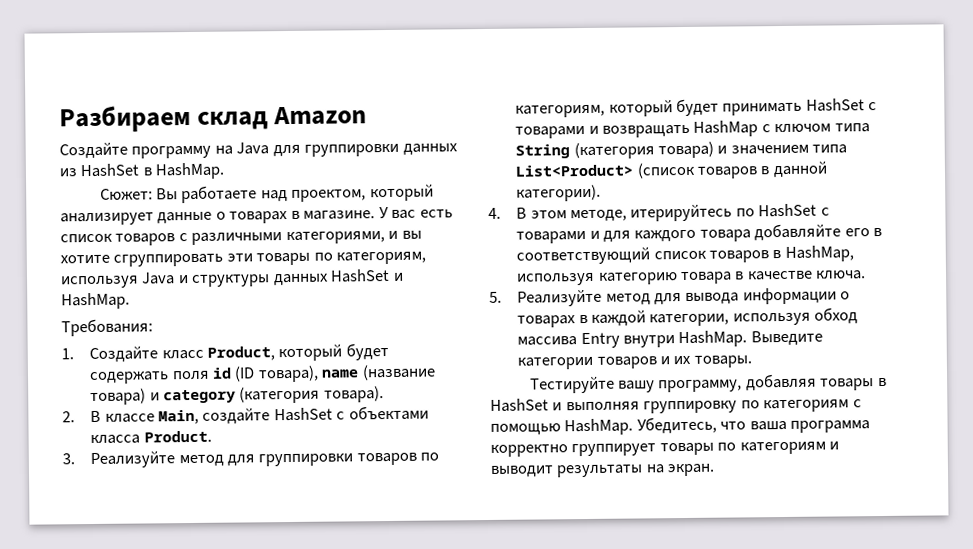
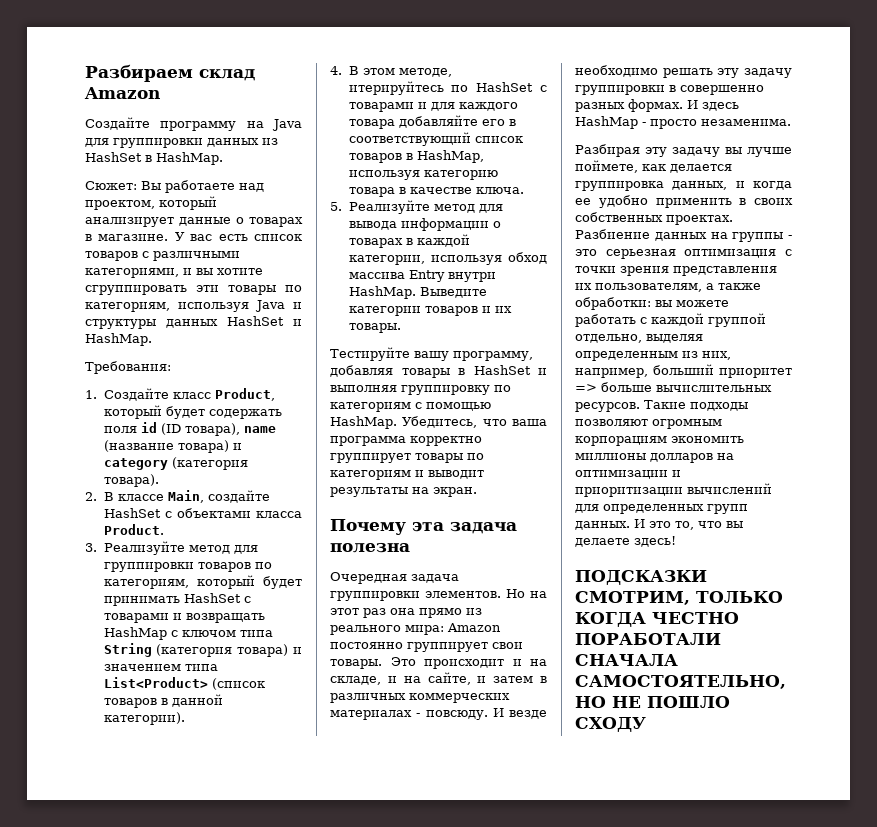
(716, 470) none -> [330,519,517,535] [330,542,410,553] [330,572,459,584] [330,589,547,601] [330,608,482,618] [330,623,501,635] [330,642,523,652] [330,657,547,669] [330,672,547,685] [330,693,510,703] [330,708,547,720] [575,65,792,78] [575,85,764,95] [575,99,739,112] [575,116,791,129] [575,144,792,157] [575,160,732,173] [575,181,792,191] [575,195,793,208] [575,212,733,225] [575,229,792,242] [575,249,792,259] [575,266,777,276] [575,283,761,292] [575,297,729,310] [575,313,766,327] [575,334,703,343] [575,351,731,361] [575,364,792,378] [575,382,772,392] [575,400,748,412] [575,419,722,429] [575,436,744,446] [575,453,734,463] [575,470,681,479] [575,483,772,497] [575,504,748,514] [575,519,743,530] [575,536,676,547] [575,570,707,585] [575,591,783,605] [575,612,739,627] [575,633,721,645] [575,654,678,666] [575,675,786,689] [575,696,730,708] [575,717,646,732] // Почему эта задача полезна // Очередная задача группировки элементов. Но на этот раз она прямо из реального мира: Amazon постоянно группирует свои товары. Это происходит и на складе, и на сайте, и затем в различных коммерческих материалах - повсюду. И везде необходимо решать эту задачу группировки в совершенно разных формах. И здесь HashMap - просто незаменима. // Разбирая эту задачу вы лучше поймете, как делается группировка данных, и когда ее удобно применить в своих собственных проектах. Разбиение данных на группы - это серьезная оптимизация с точки зрения представления их пользователям, а также обработки: вы можете работать с каждой группой отдельно, выделяя определенным из них, например, больший приоритет => больше вычислительных ресурсов. Такие подходы позволяют огромным корпорациям экономить миллионы долларов на оптимизации и приоритизации вычислений для определенных групп данных. И это то, что вы делаете здесь! // ПОДСКАЗКИ СМОТРИМ, ТОЛЬКО КОГДА ЧЕСТНО ПОРАБОТАЛИ СНАЧАЛА САМОСТОЯТЕЛЬНО, НО НЕ ПОШЛО СХОДУ

